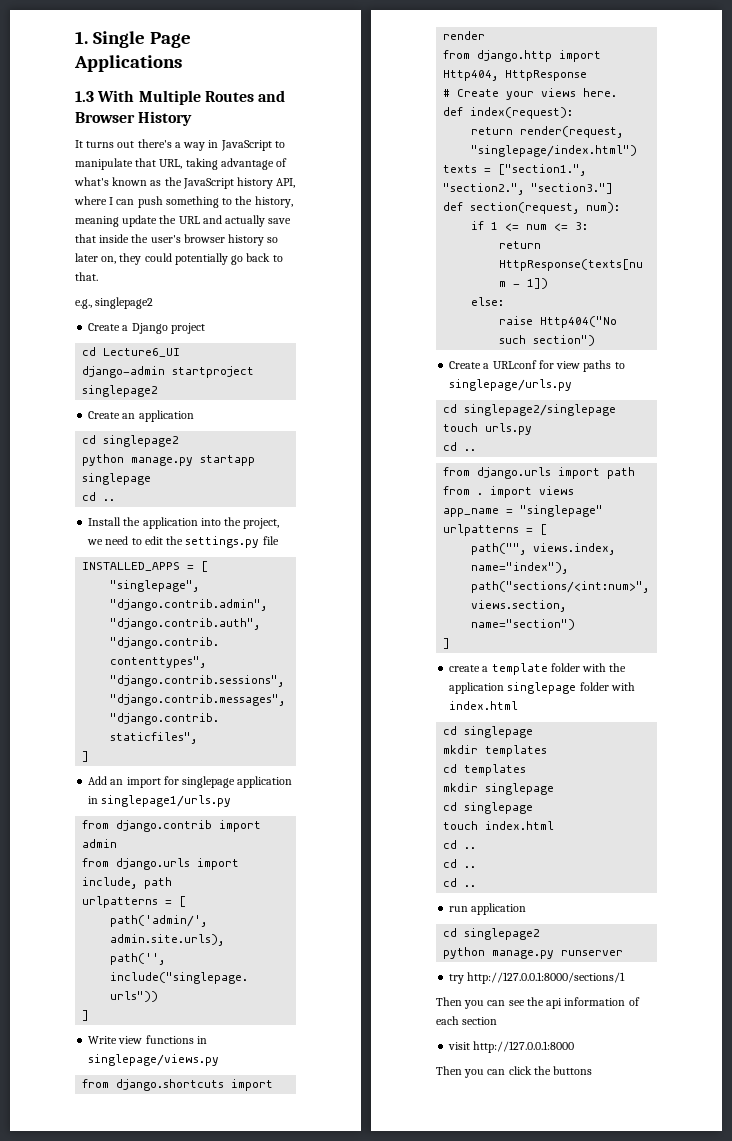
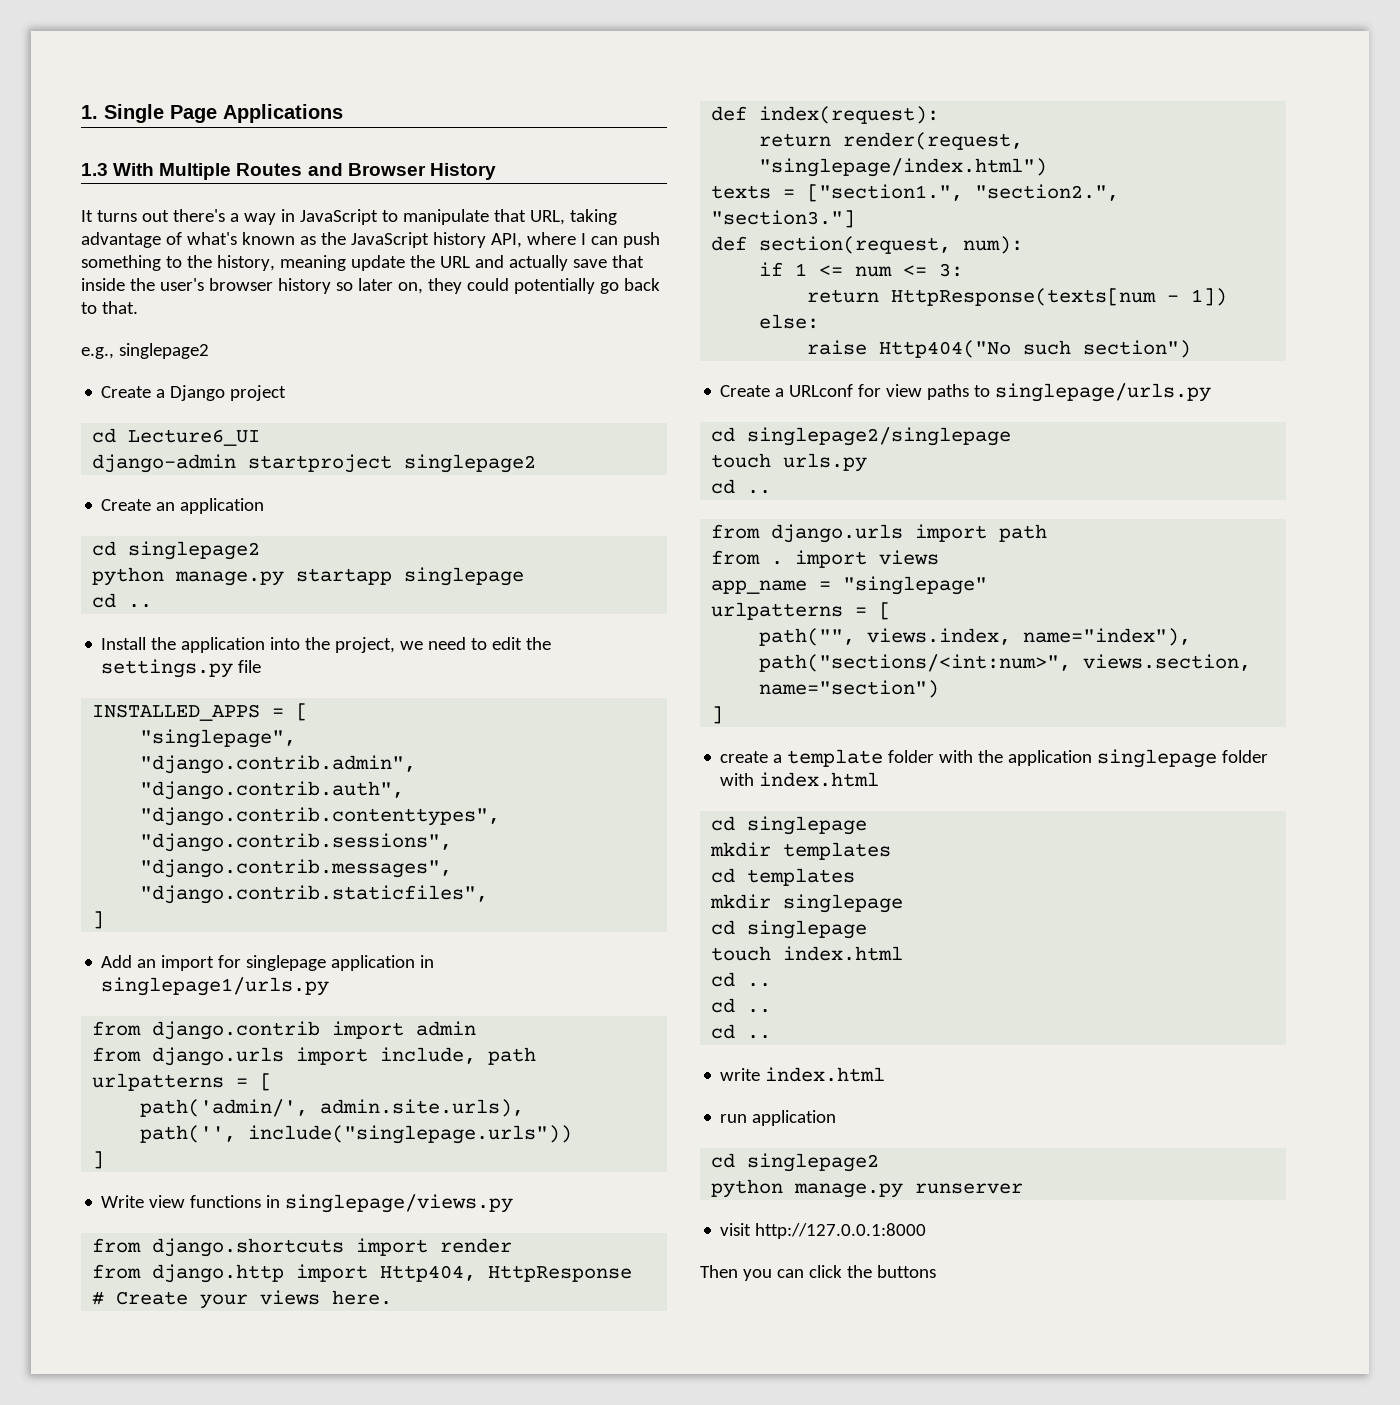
(477, 886) none -> [720,1067,886,1082] // write index.html
[449,972,626,984] [436,997,640,1009] [436,1016,498,1025] // try http://127.0.0.1:8000/sections/1 // Then you can see the api information of each section -> (1024, 1188) none

